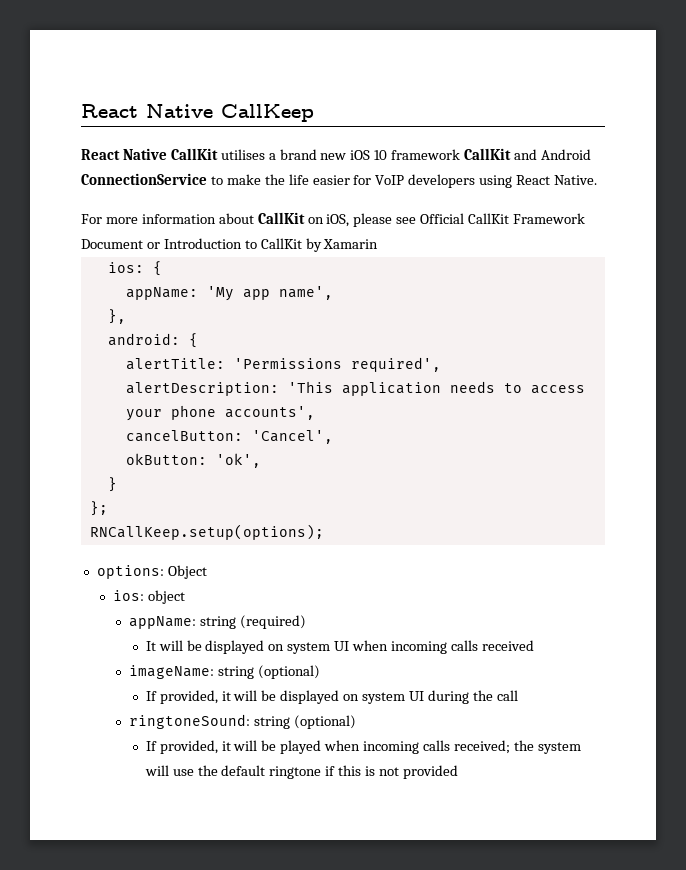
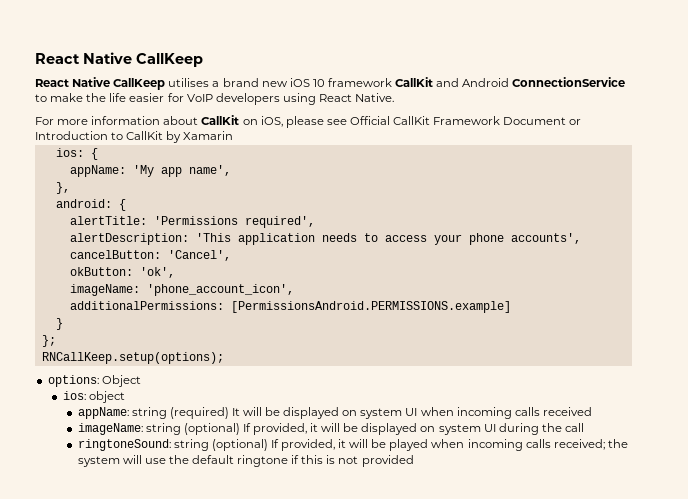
[170,148,218,160] CallKit -> [113,78,166,90] CallKeep
(261, 460) none -> [69,284,294,296] [69,301,511,313] // imageName: 'phone_account_icon', // additionalPermissions: [PermissionsAndroid.PERMISSIONS.example]
(307, 622) // -> (229, 413) none
(321, 672) // -> (240, 429) none
(357, 722) // -> (268, 445) none

